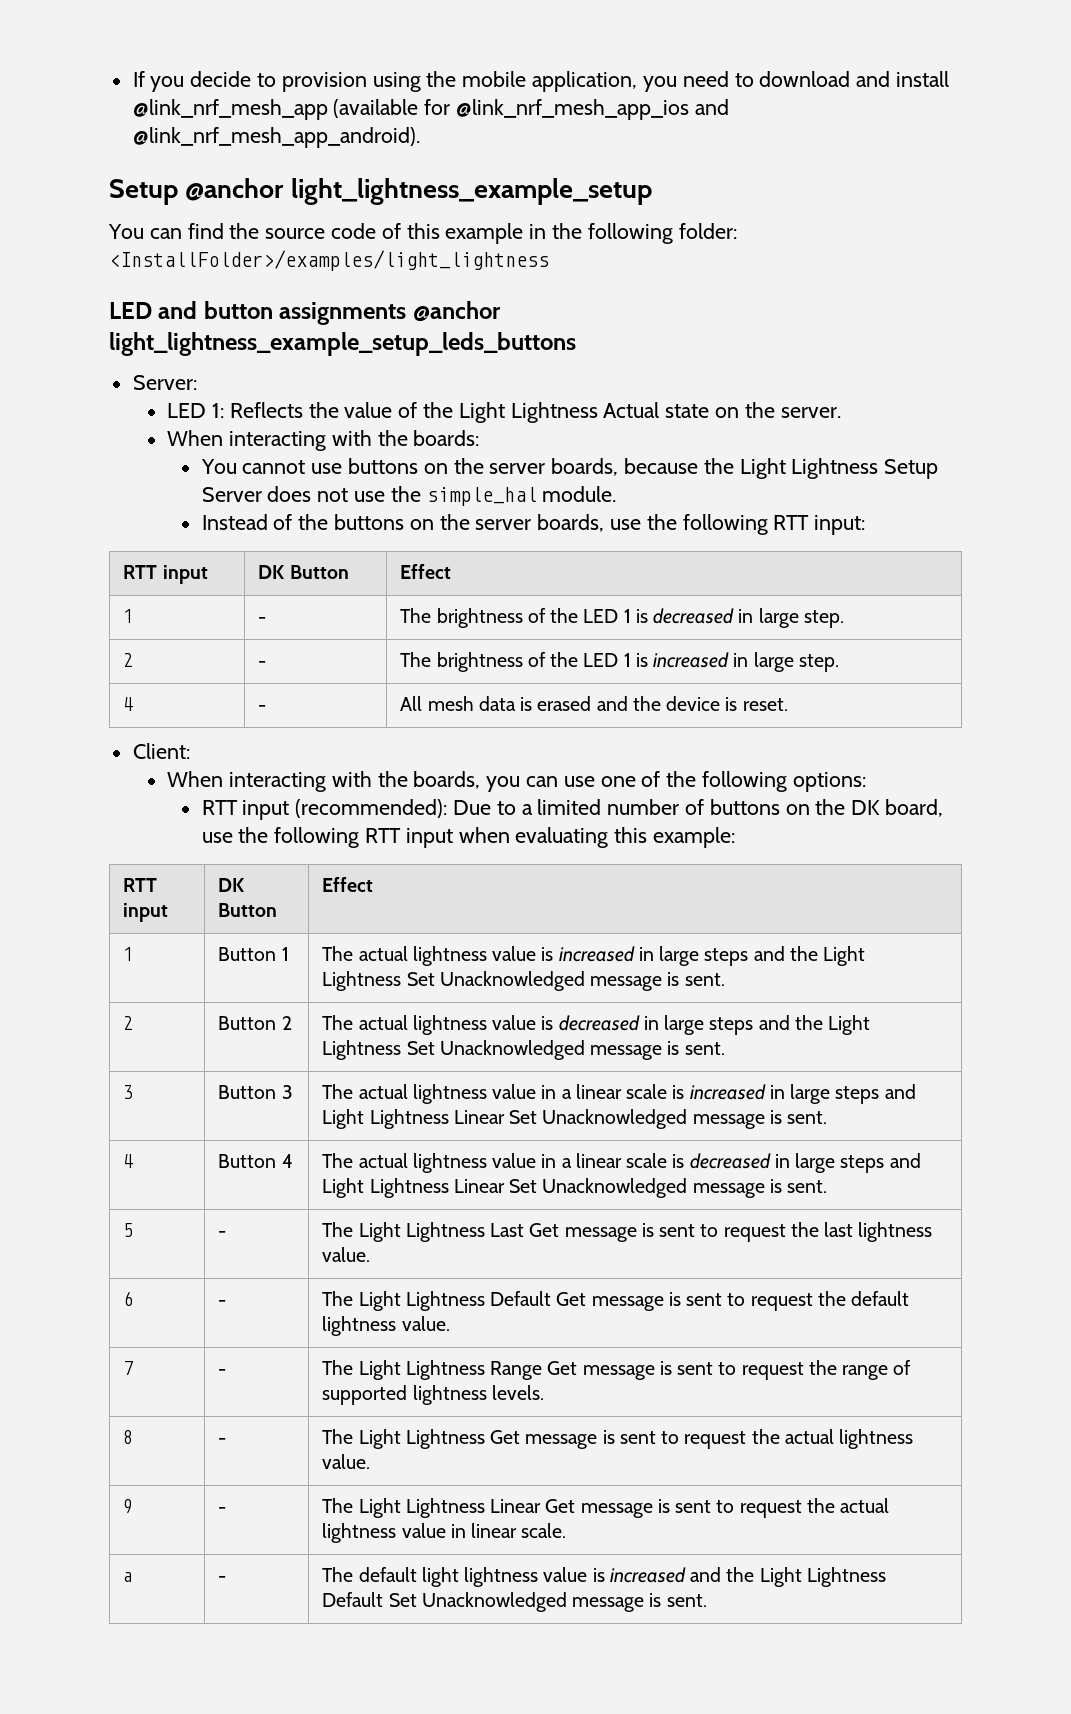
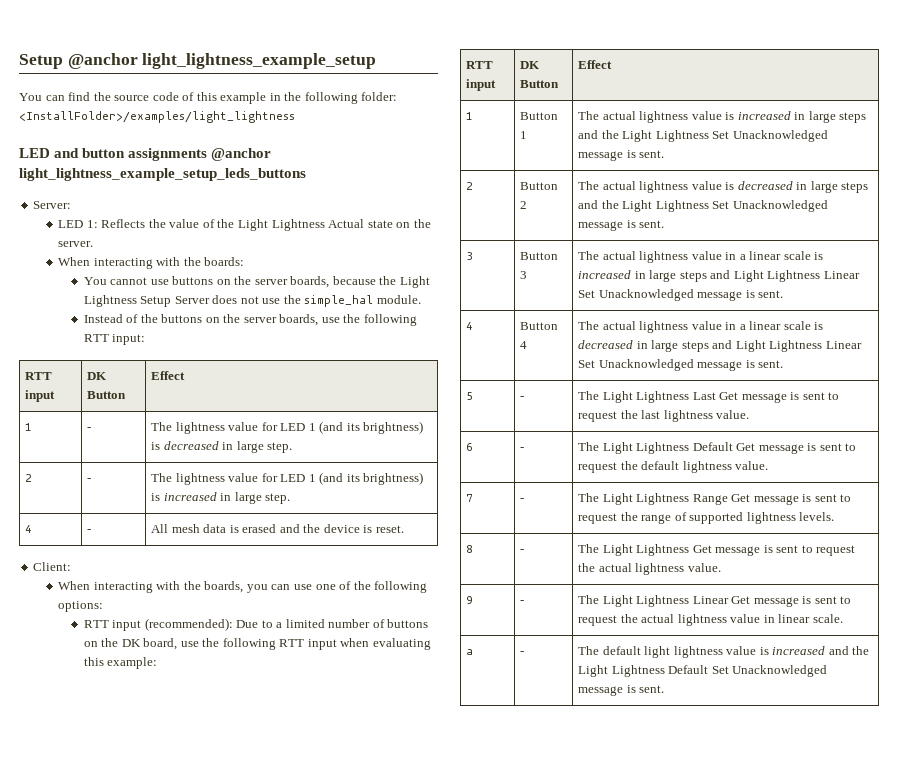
[132,71,949,92] [132,99,729,120] [132,127,420,148] If you decide to provision using the mobile application, you need to download and install @link_nrf_mesh_app (available for @link_nrf_mesh_app_ios and @link_nrf_mesh_app_android). // -> (19, 61) none
[436,608,631,628] brightness of the LED 1 -> [175,421,424,434] lightness value for LED 1 (and its brightness)
[436,652,631,672] brightness of the LED 1 -> [175,472,424,485] lightness value for LED 1 (and its brightness)

